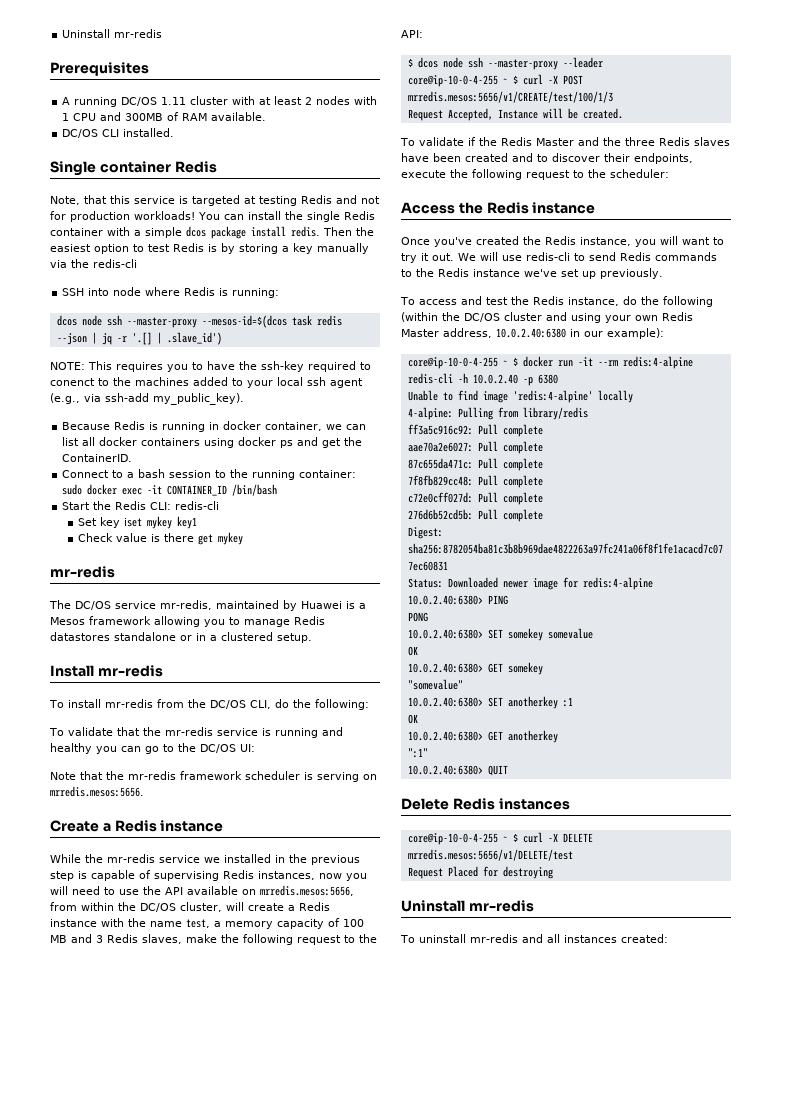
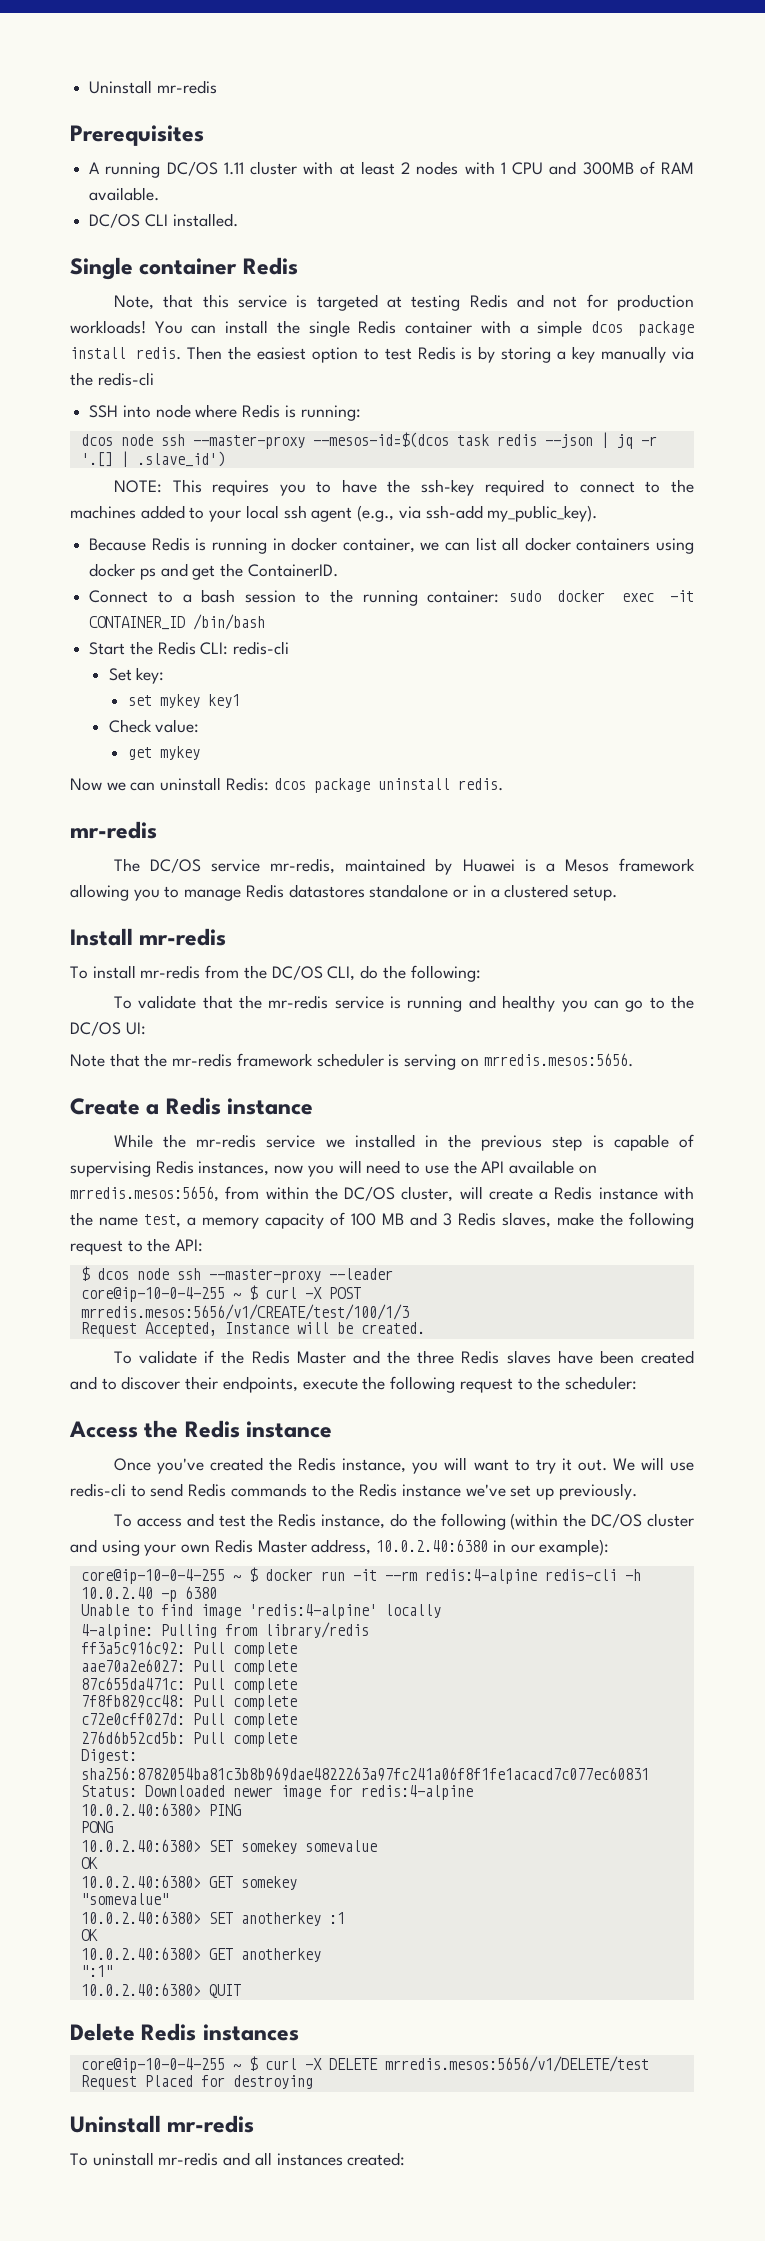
[50,378,95,386] conenct -> [579,481,635,493] connect
[99,517,142,528] key iset -> [136,667,165,684] [127,695,152,706] key: // set
[115,533,194,542] value is there -> [155,719,200,733] value: //
(243, 538) none -> [70,777,503,793] // Now we can uninstall Redis: dcos package uninstall redis.

